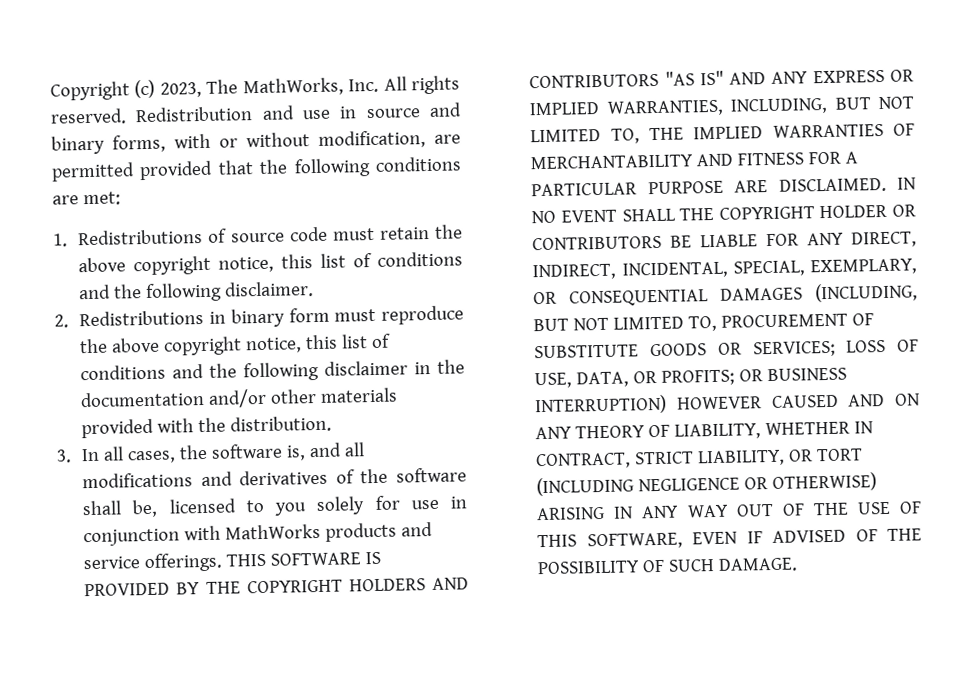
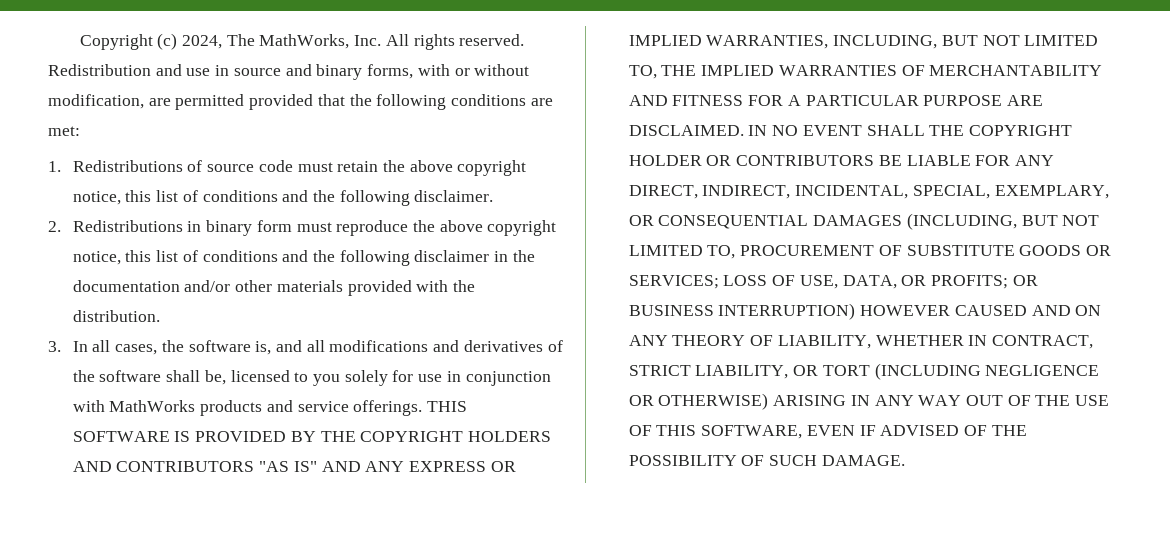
[159,81,202,98] 2023, -> [181,35,222,49] 2024,

